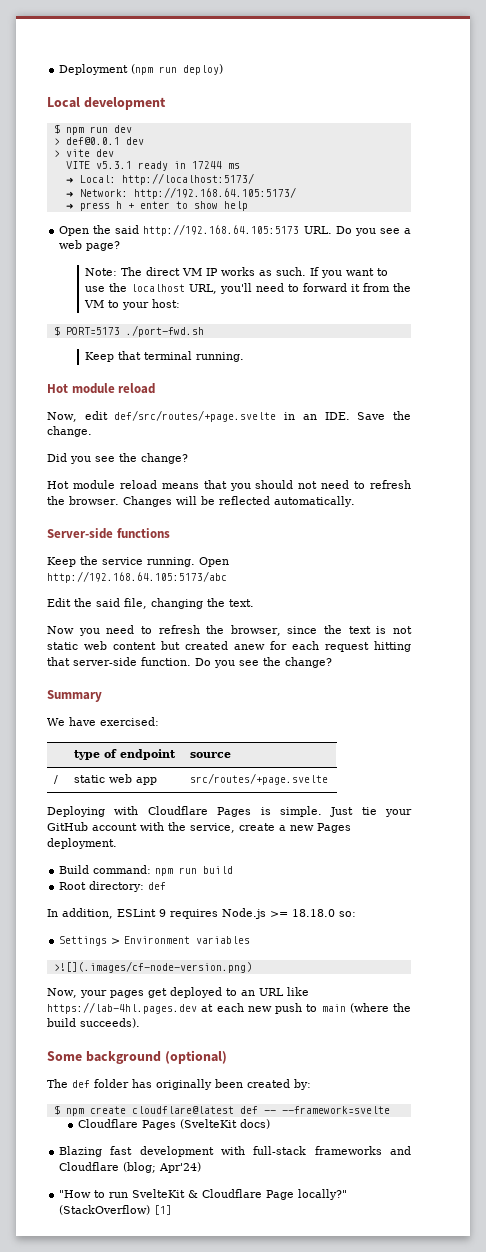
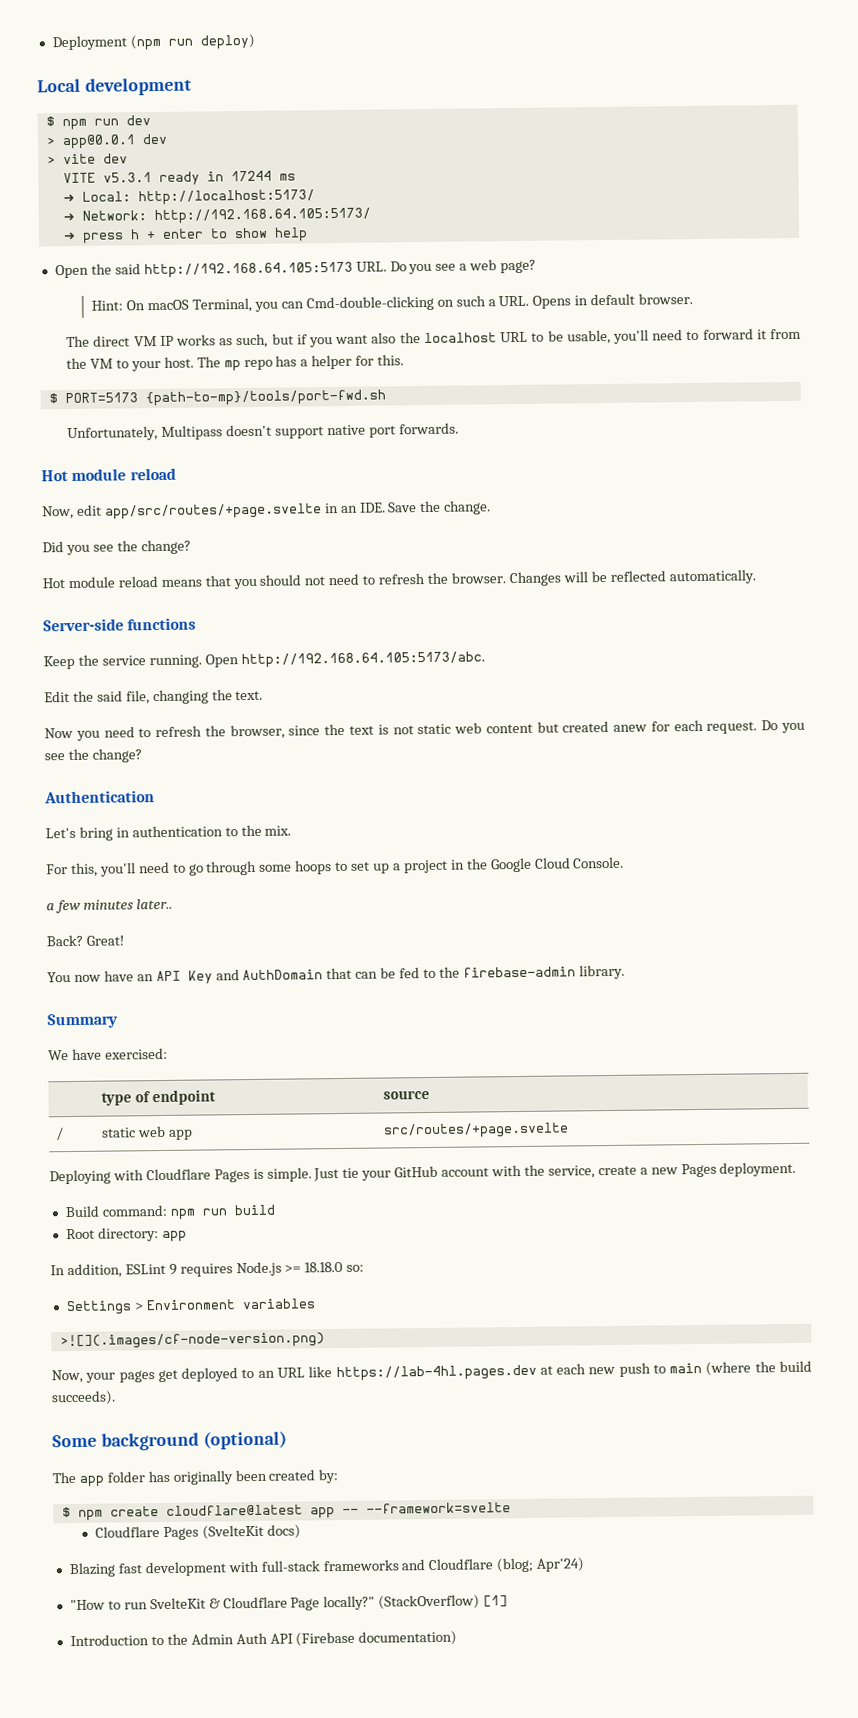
[65,137,120,145] def@0.0.1 -> [61,134,136,150] app@0.0.1
[84,268,117,276] Note: -> [91,293,694,313] Hint: On macOS Terminal, you can Cmd-double-clicking on such a URL. Opens in default browser. //
[275,267,388,278] [84,283,217,294] such. If you want to use the localhost URL, -> [236,329,611,349] such, but if you want also the localhost URL to be usable,
[151,299,180,308] [53,325,204,337] [84,351,244,362] host: // $ PORT=5173 ./port-fwd.sh // Keep that terminal running. -> [163,354,405,372] [48,389,386,407] [67,422,459,442] host. The mp repo has a helper for this. // $ PORT=5173 {path-to-mp}/tools/port-fwd.sh // Unfortunately, Multipass doesn't support native port forwards.
[114,410,277,422] def/src/routes/+page.svelte -> [104,503,322,520] app/src/routes/+page.svelte
[47,571,227,583] http://192.168.64.105:5173/abc -> [240,651,485,669] http://192.168.64.105:5173/abc.
[325,641,411,652] [47,657,191,666] request hitting that server-side function. -> [706,721,758,734] request.
(332, 662) none -> [44,790,155,804] [45,824,292,841] [46,856,625,878] [46,898,173,914] [46,934,124,947] [47,964,625,984] // Authentication // Let's bring in authentication to the mix. // For this, you'll need to go through some hoops to set up a project in the Google Cloud Console. // a few minutes later.. // Back? Great! // You now have an API Key and AuthDomain that can be fed to the firebase-admin library.
[148,882,167,890] def -> [161,1230,187,1243] app
[72,1080,90,1088] def -> [78,1475,104,1487] app
[239,1106,258,1114] def -> [309,1507,335,1519] app
(173, 1210) none -> [69,1630,458,1647] // Introduction to the Admin Auth API (Firebase documentation)

